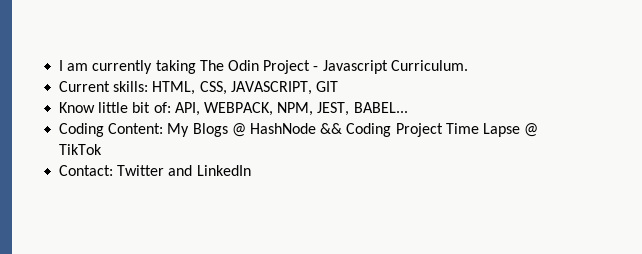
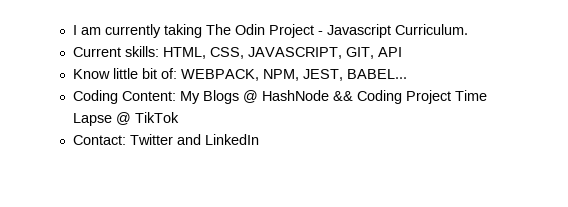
[315,81,338,92] GIT -> [345,47,402,59] GIT, API
[174,102,200,116] API, -> (177, 73) none

